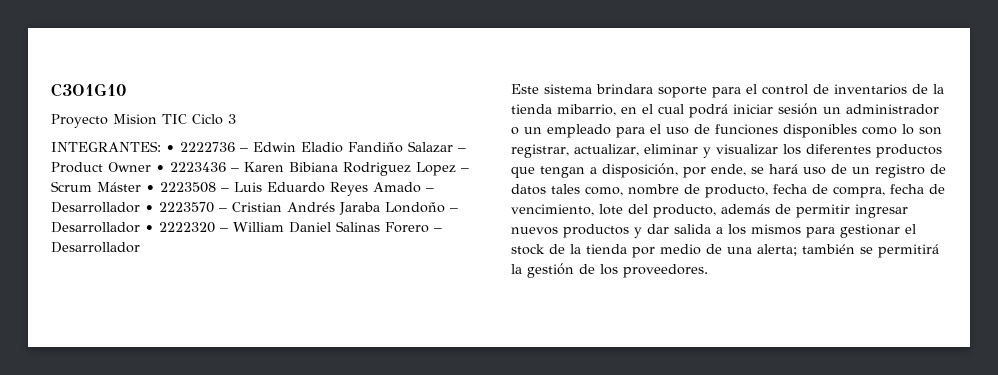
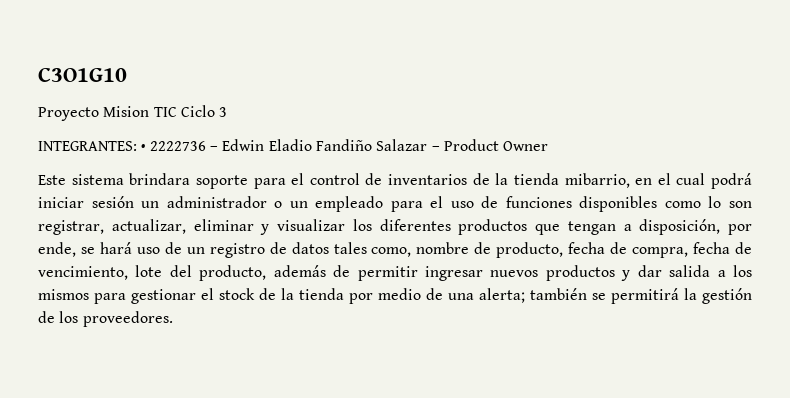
[156,162,469,176] [51,181,434,196] [51,202,458,215] [51,221,442,233] [51,242,140,253] • 2223436 – Karen Bibiana Rodriguez Lopez – Scrum Máster • 2223508 – Luis Eduardo Reyes Amado – Desarrollador • 2223570 – Cristian Andrés Jaraba Londoño – Desarrollador • 2222320 – William Daniel Salinas Forero – Desarrollador -> (549, 146) none

